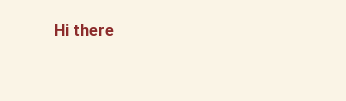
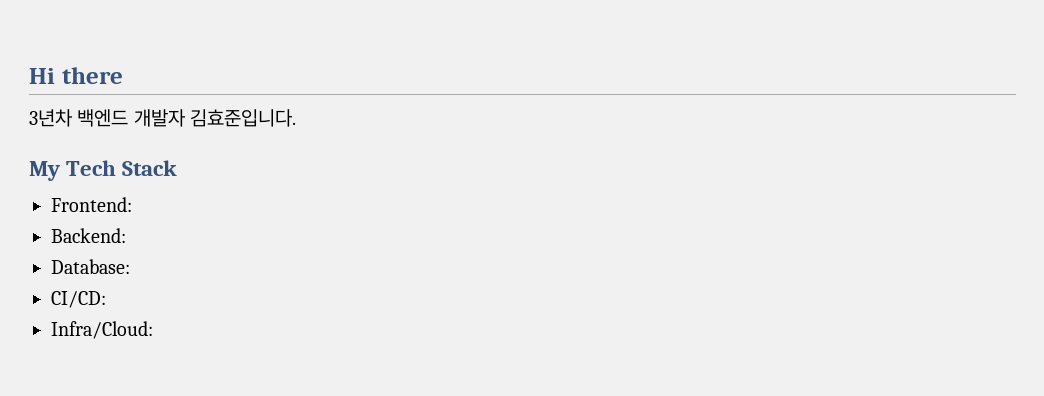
(115, 30) none -> [29,109,297,127] [29,160,178,181] [51,197,132,212] [51,228,126,243] [51,259,130,274] [51,291,106,308] [51,321,153,339] // 3년차 백엔드 개발자 김효준입니다. // My Tech Stack // Frontend: // Backend: // Database: // CI/CD: // Infra/Cloud:

